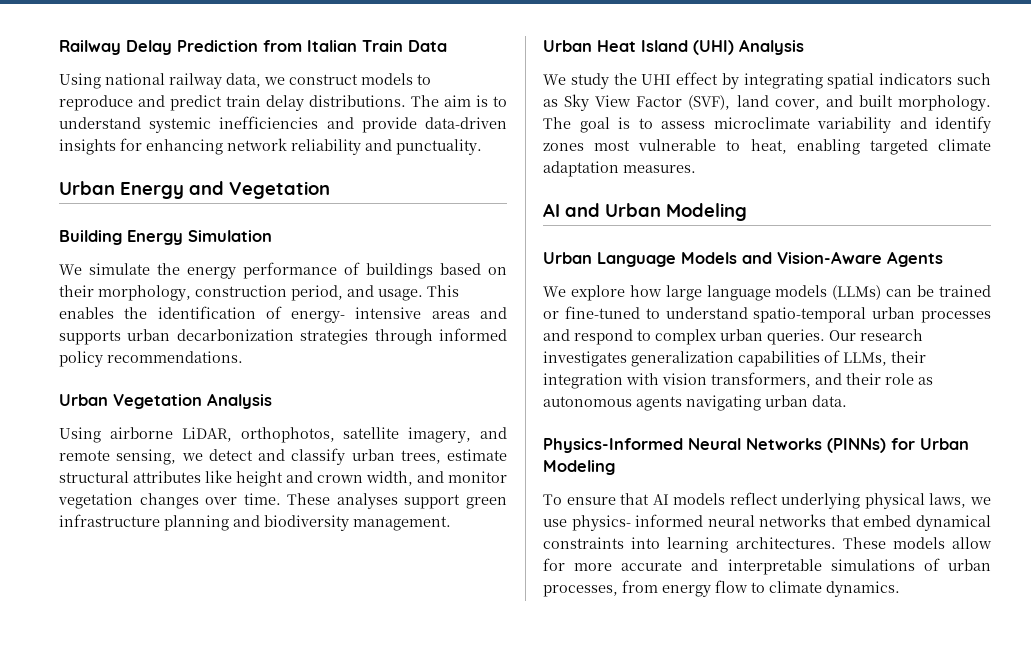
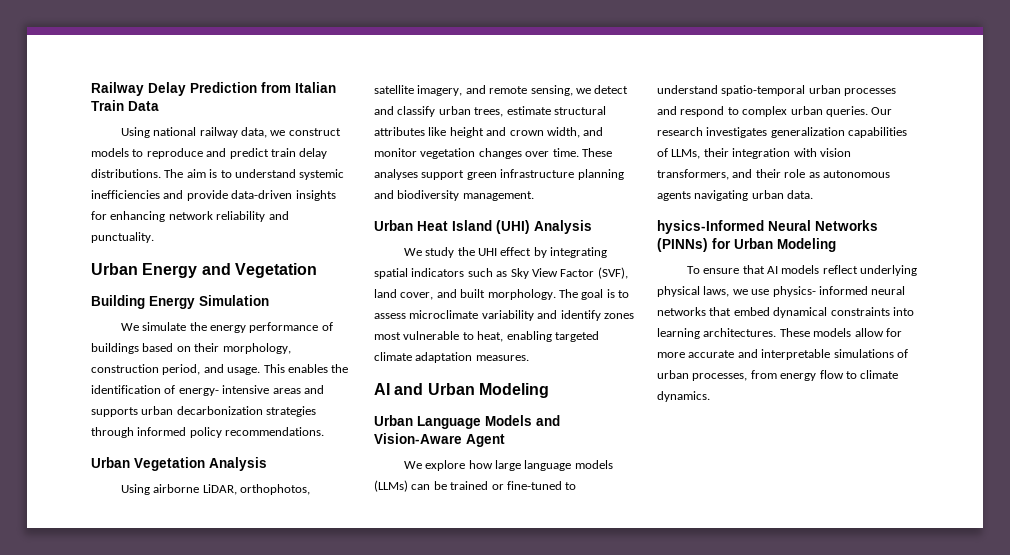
[887,251,943,267] Agents -> [466,434,505,447] Agent
[543,438,683,453] Physics-Informed -> [657,220,764,234] hysics-Informed

